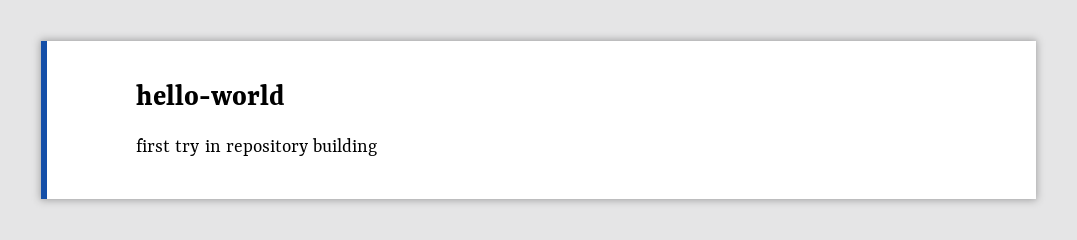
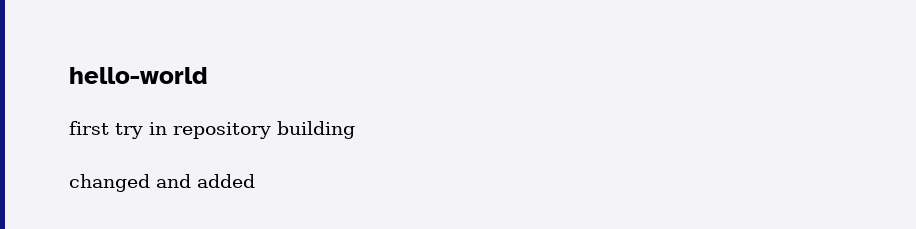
(378, 147) none -> [69,174,255,192] // changed and added

